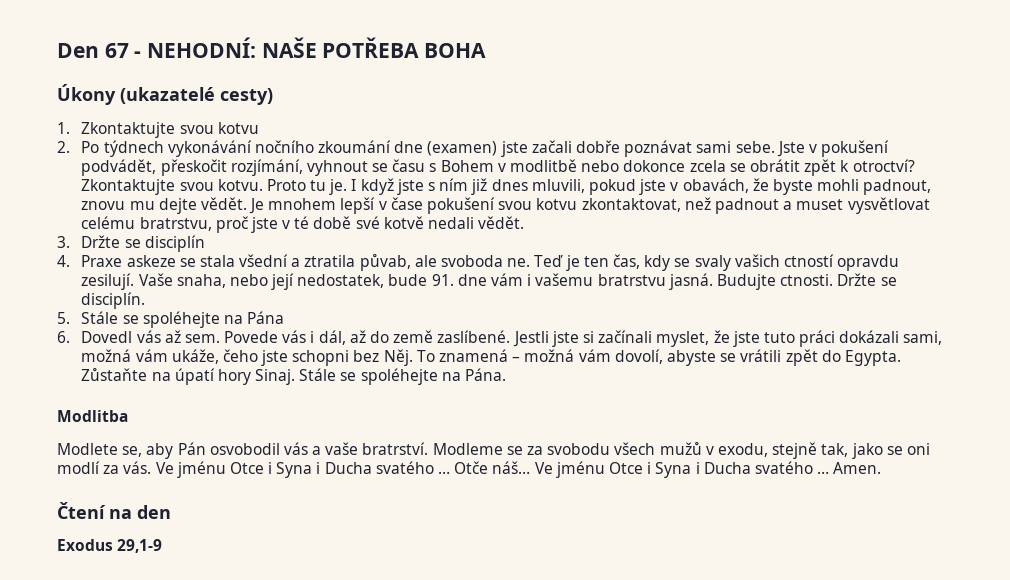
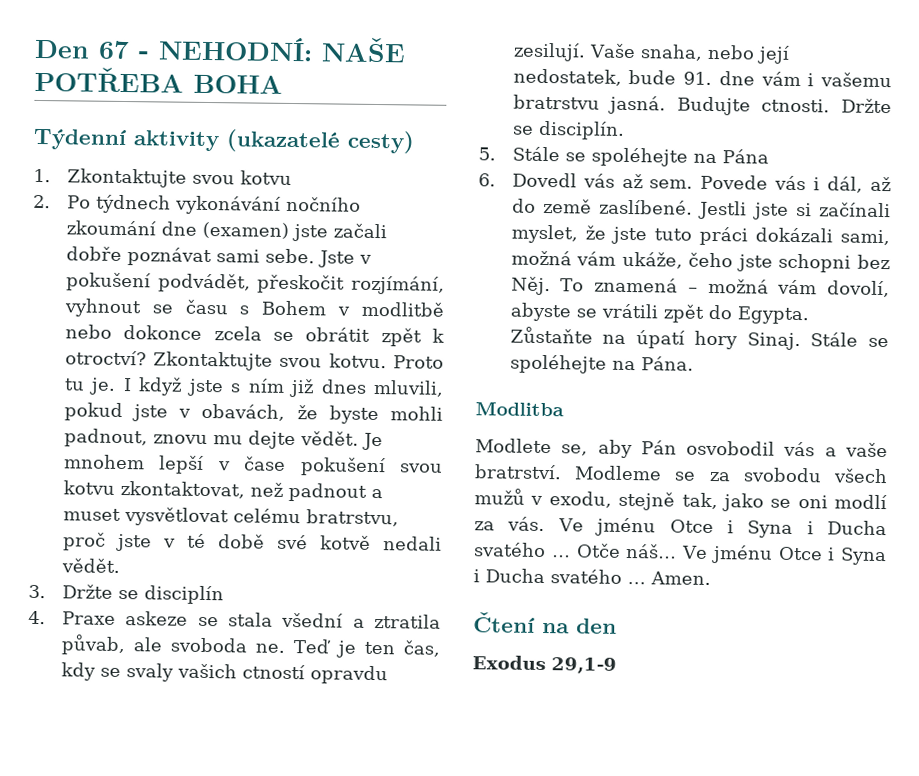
[57,84,116,105] Úkony -> [33,128,220,152] Týdenní aktivity

